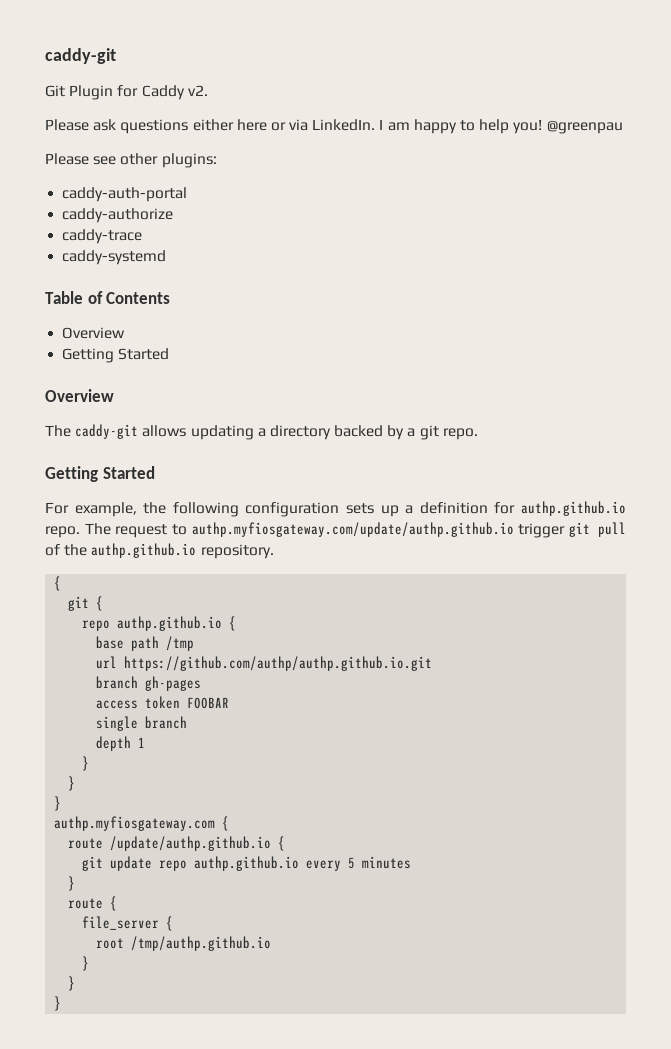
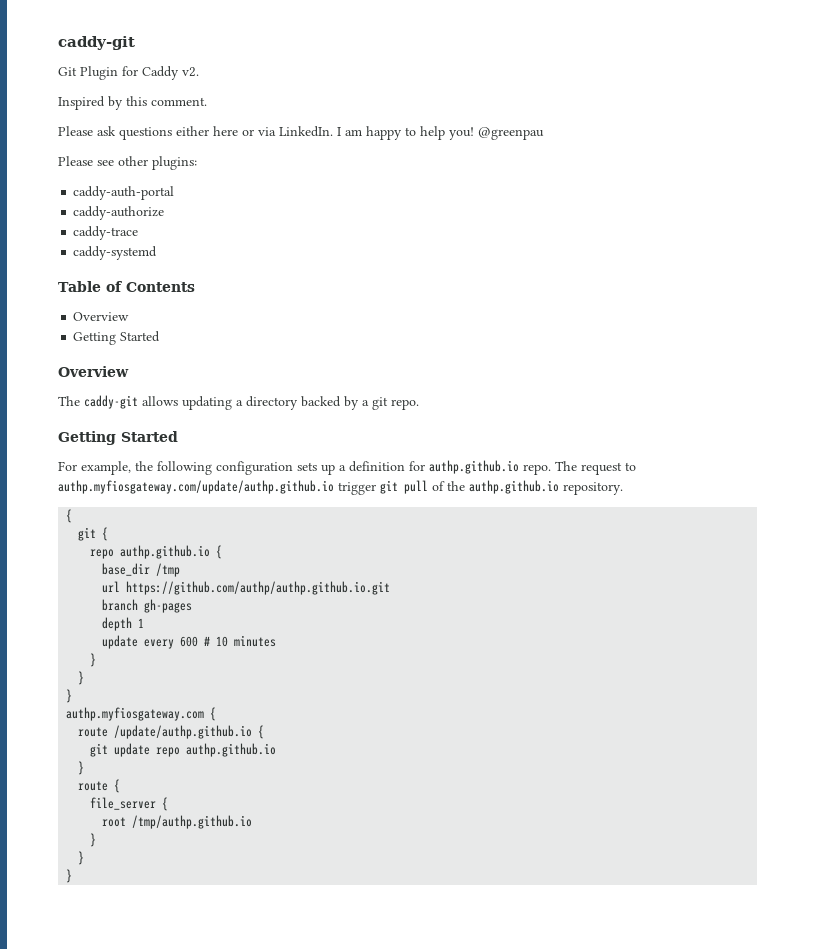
(208, 90) none -> [58,96,207,110] // Inspired by this comment.
[96,636,160,651] base path -> [102,563,151,576] base_dir
[96,696,230,709] [96,716,188,731] [96,736,146,751] access token FOOBAR // single branch // depth 1 -> [102,617,145,631] [102,635,277,649] depth 1 // update every 600 # 10 minutes
[306,856,412,871] every 5 minutes -> (277, 750) none

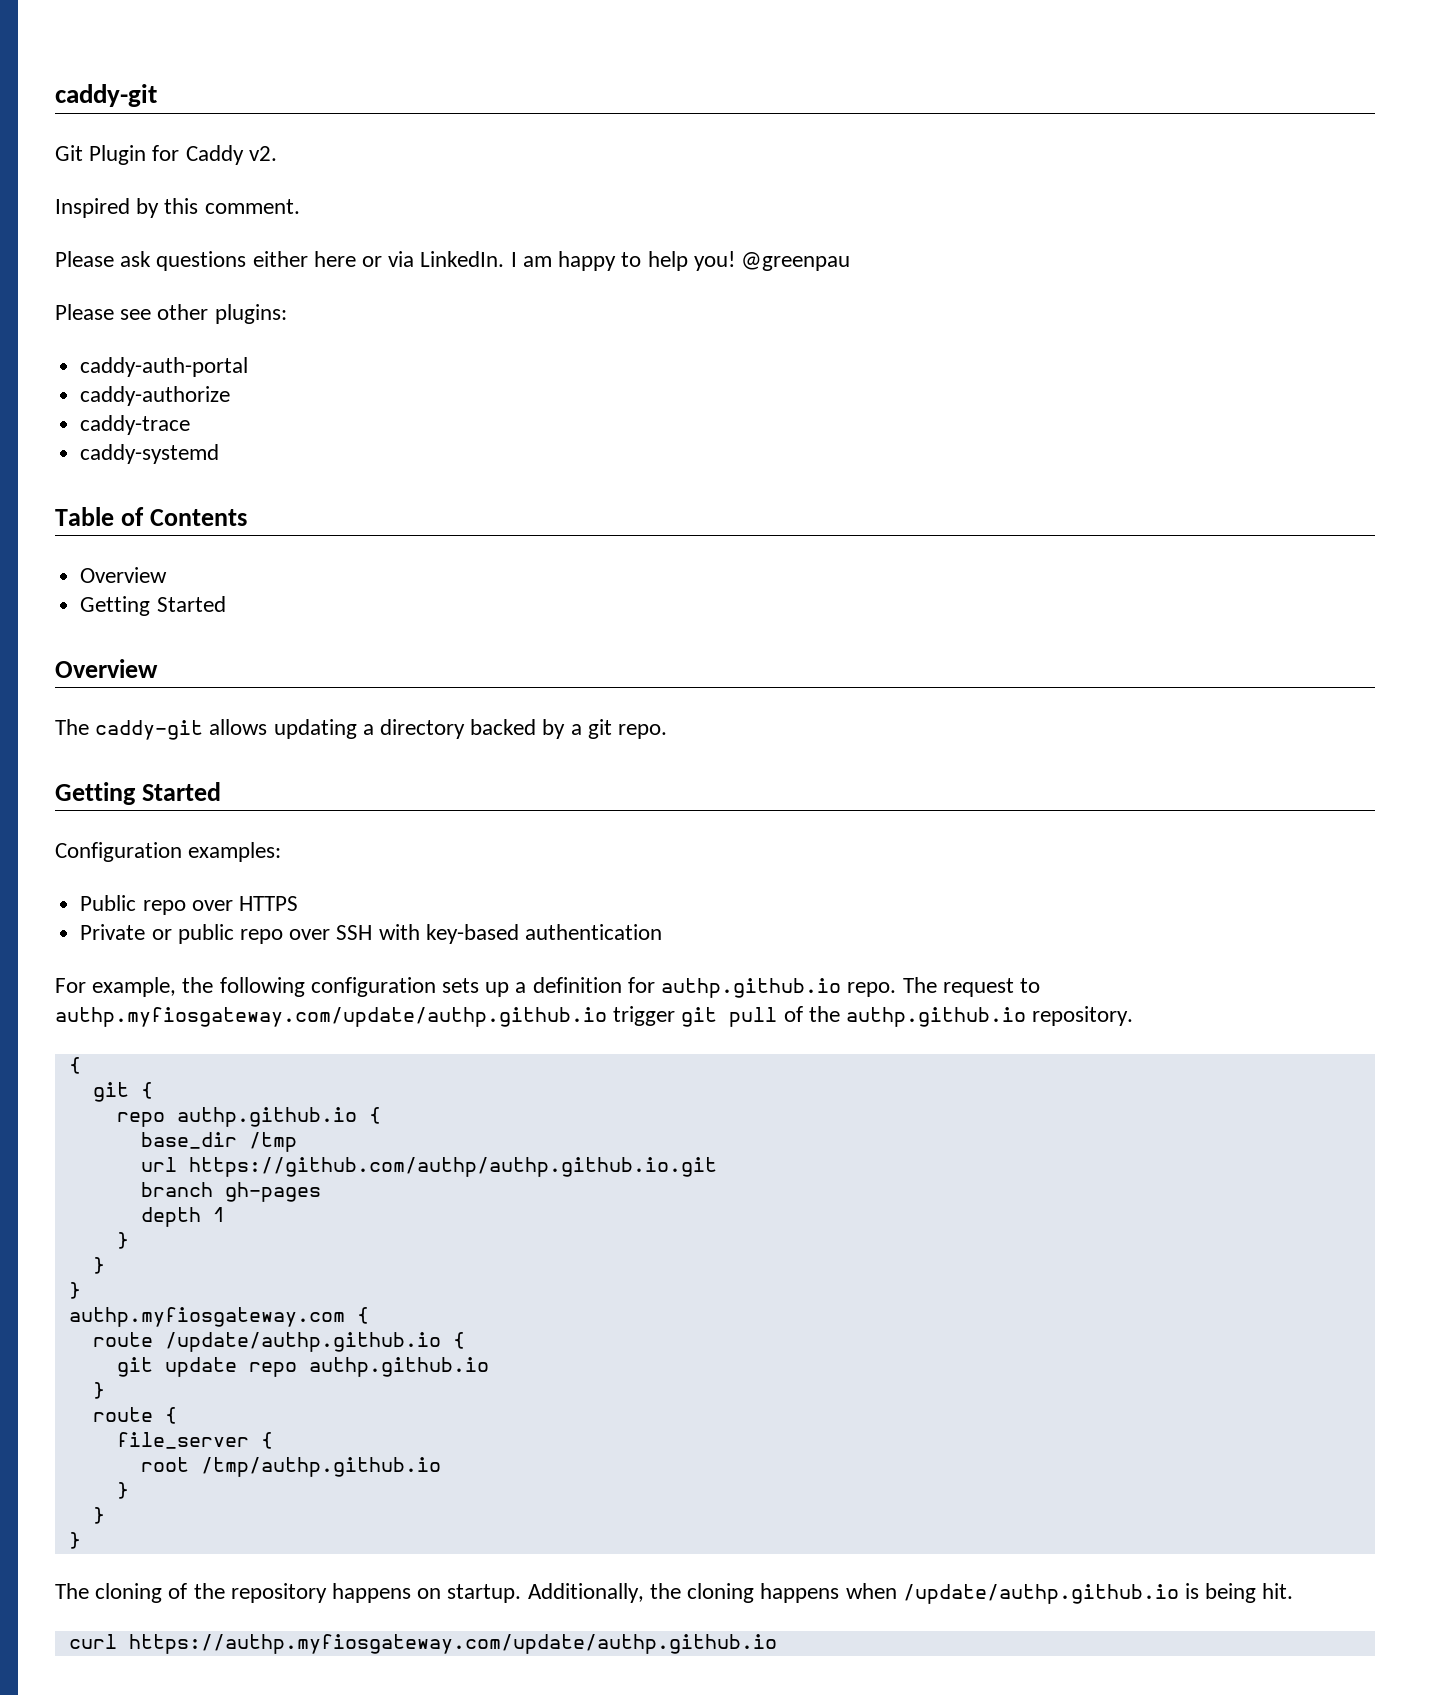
(178, 436) none -> [55,842,282,862] [80,895,298,915] [80,924,662,944] // Configuration examples: // Public repo over HTTPS // Private or public repo over SSH with key-based authentication
[102,635,277,649] // update every 600 # 10 minutes -> (225, 1214) none
(73, 876) none -> [55,1583,1294,1604] [68,1634,777,1654] // The cloning of the repository happens on startup. Additionally, the cloning happens when /update/authp.github.io is being hit. // curl https://authp.myfiosgateway.com/update/authp.github.io

